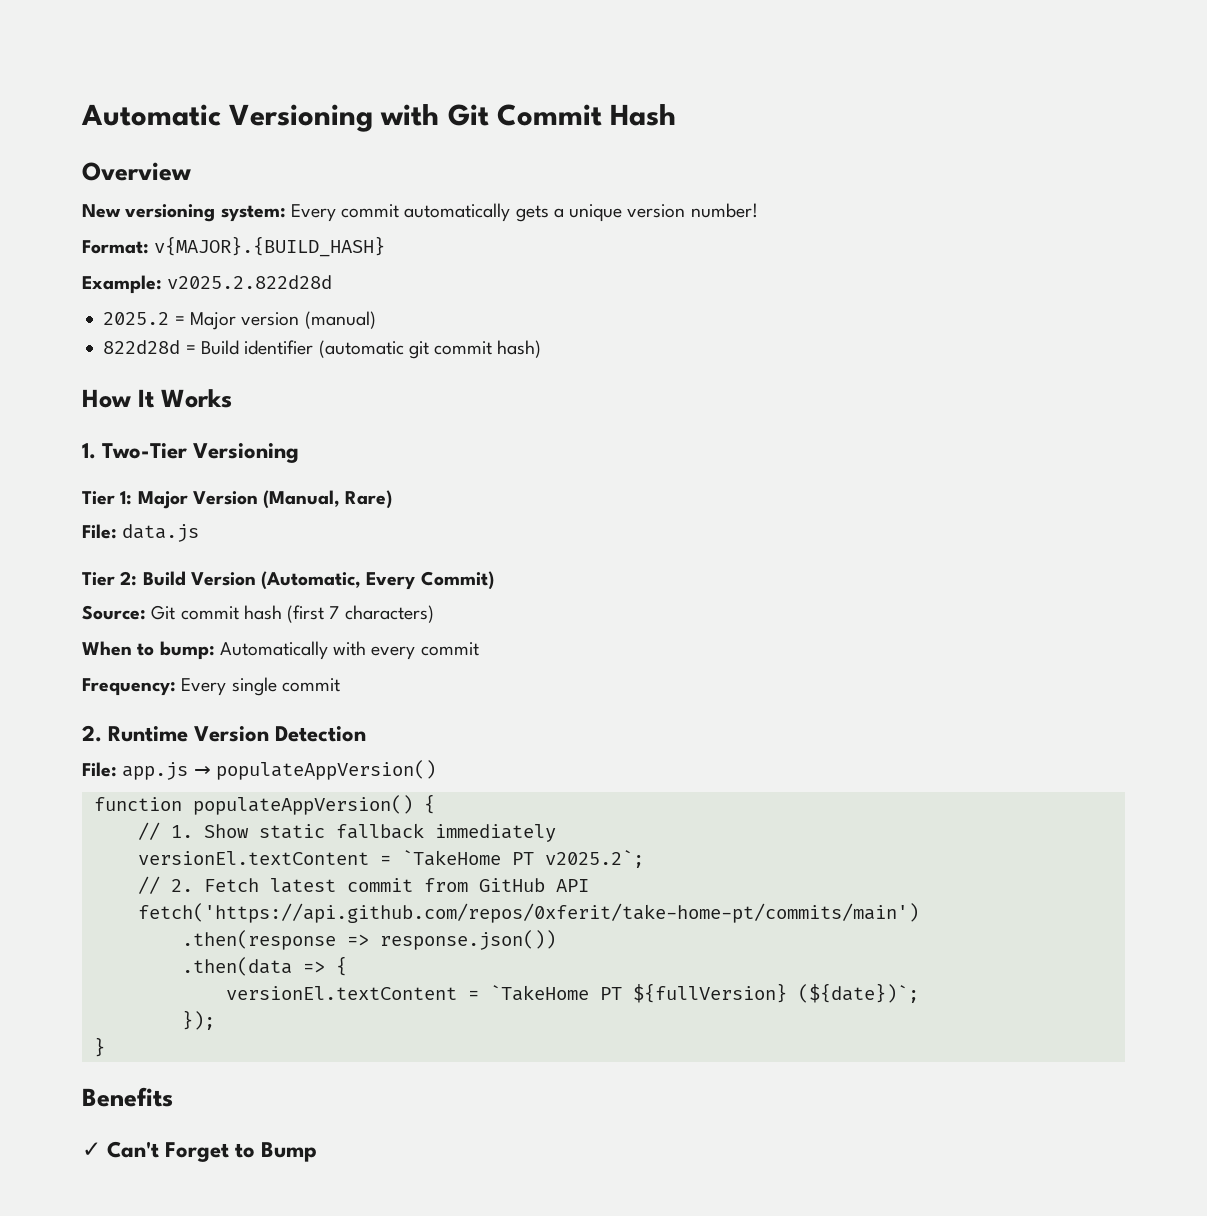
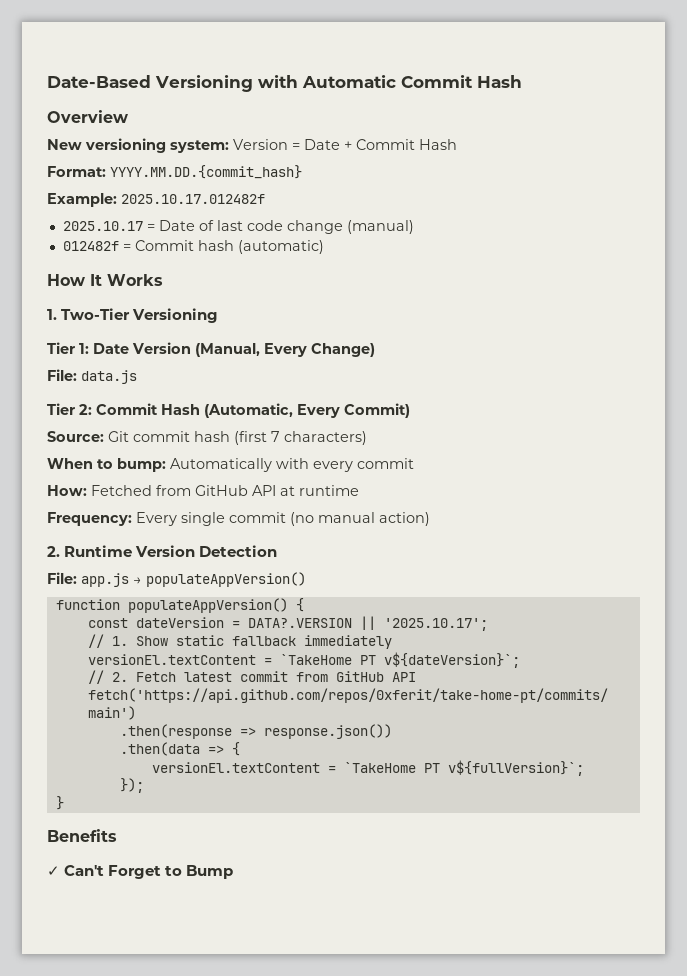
[81,104,221,126] Automatic -> [47,75,151,88] Date-Based
[447,104,489,126] Git -> [302,75,396,88] Automatic
[290,203,758,222] Every commit automatically gets a unique version number! -> [233,139,457,150] Version = Date + Commit Hash
[154,236,386,257] v{MAJOR}.{BUILD_HASH} -> [110,165,302,179] YYYY.MM.DD.{commit_hash}
[167,275,333,289] [103,311,376,330] [103,340,542,359] v2025.2.822d28d // 2025.2 = Major version (manual) // 822d28d = Build identifier (automatic git commit hash) -> [121,194,265,204] [62,220,414,234] [62,240,324,254] 2025.10.17.012482f // 2025.10.17 = Date of last code change (manual) // 012482f = Commit hash (automatic)
[137,491,188,509] Major -> [93,343,129,354] Date
[345,490,393,509] Rare) -> [264,343,375,357] Every Change)
[142,571,256,586] Build Version -> [96,403,200,415] Commit Hash
(479, 649) none -> [47,485,359,496] // How: Fetched from GitHub API at runtime
(340, 685) none -> [290,512,430,526] (no manual action)
(435, 804) none -> [87,616,488,631] // const dateVersion = DATA?.VERSION || '2025.10.17';
[544,850,644,868] v2025.2`; -> [383,652,520,668] v${dateVersion}`;
[632,983,919,1003] ${fullVersion} (${date})`; -> [447,760,584,776] v${fullVersion}`;

